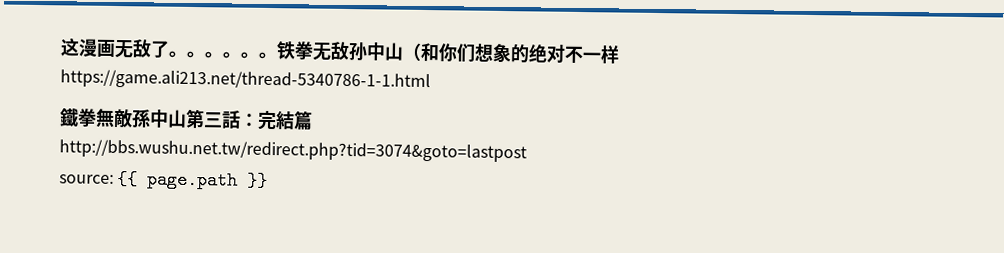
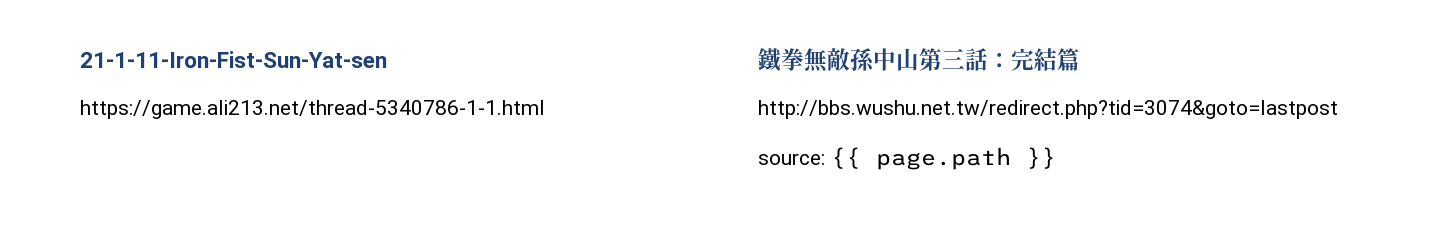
[60,37,620,64] 这漫画无敌了。。。。。。铁拳无敌孙中山（和你们想象的绝对不一样 -> [80,51,387,68] 21-1-11-Iron-Fist-Sun-Yat-sen

